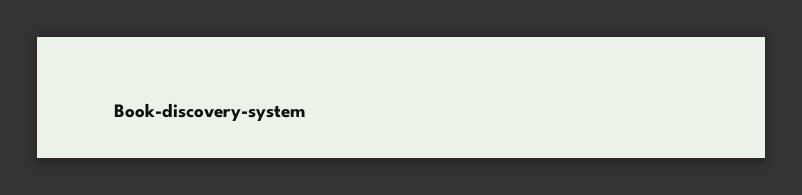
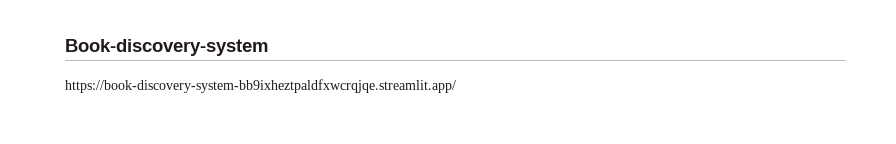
(305, 112) none -> [65,79,456,93] // https://book-discovery-system-bb9ixheztpaldfxwcrqjqe.streamlit.app/

